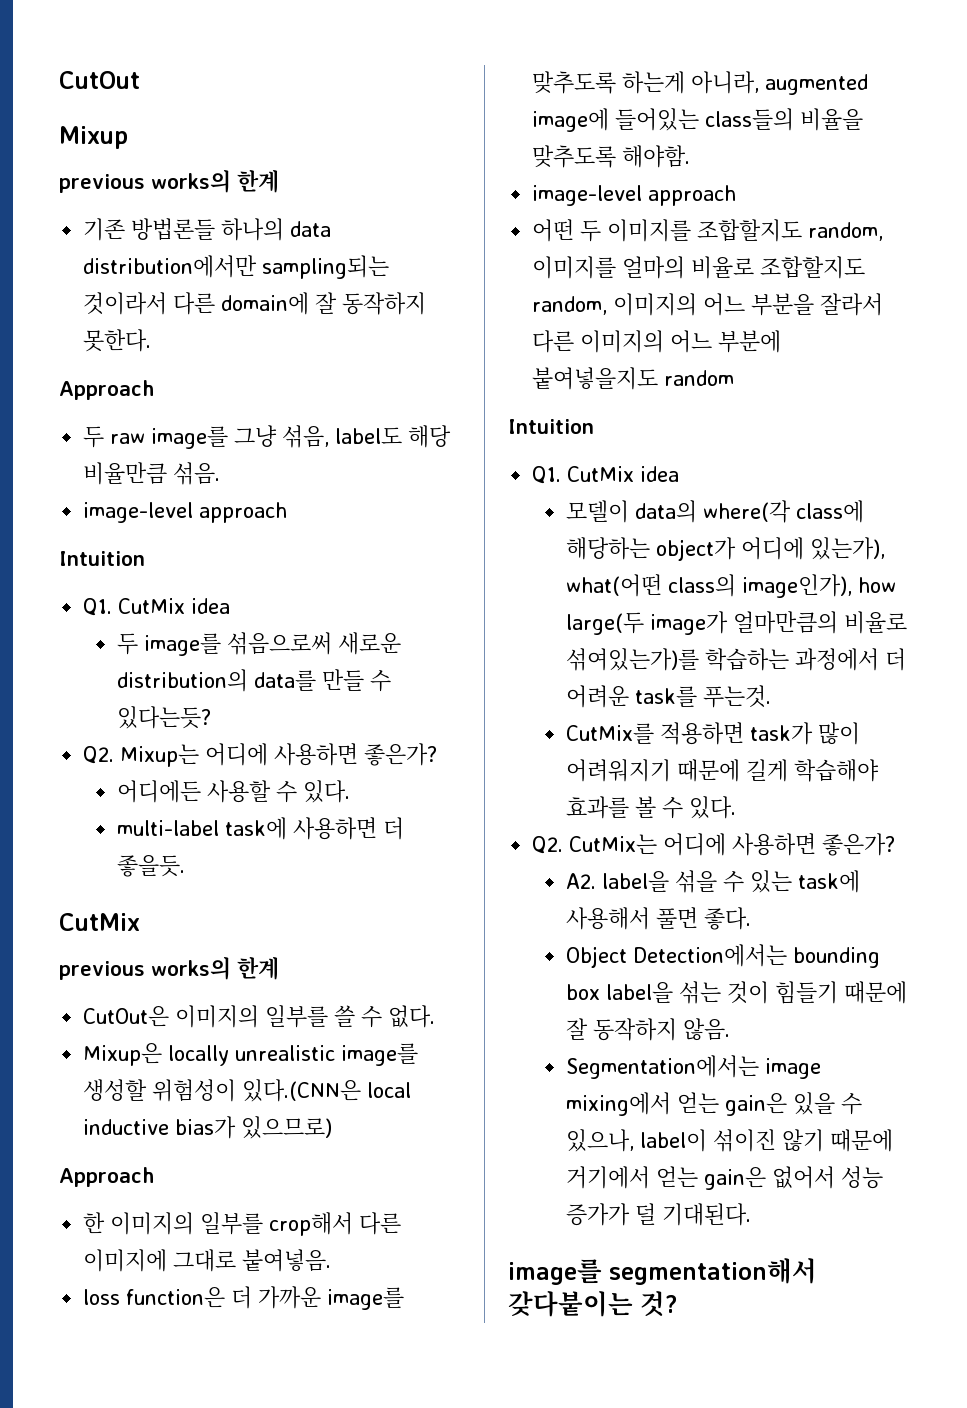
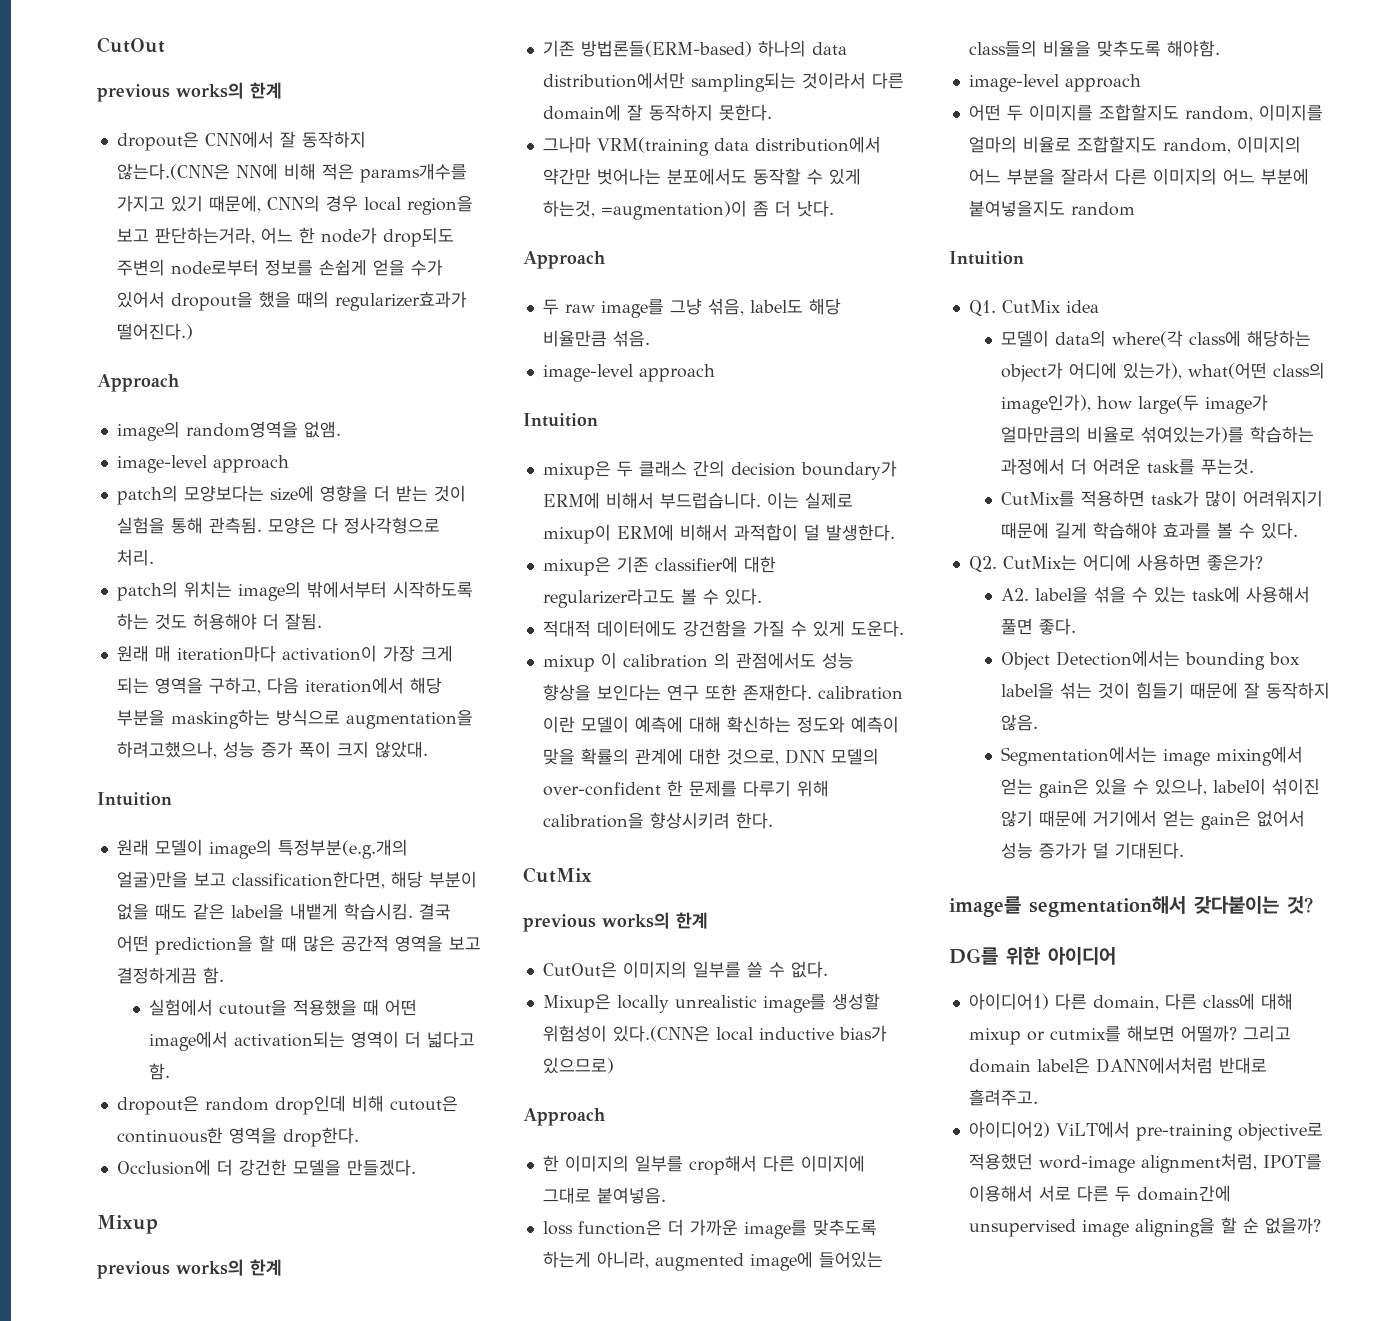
(140, 80) none -> [97,82,282,102] [116,131,366,151] [116,163,467,183] [116,195,473,215] [116,227,454,247] [116,259,443,276] [116,291,467,311] [116,323,193,340] [97,374,179,392] [116,421,341,441] [116,455,289,473] [116,485,466,505] [116,517,440,534] [116,549,154,566] [116,581,473,601] [116,613,322,630] [116,645,453,662] [116,677,442,695] [116,709,473,729] [116,741,428,759] [97,792,172,806] [116,839,408,859] [116,871,477,889] [116,903,451,920] [116,935,481,955] [116,967,224,984] [148,999,417,1016] [148,1031,475,1051] [148,1063,170,1080] [116,1095,458,1115] [116,1127,359,1147] [116,1159,416,1176] // previous works의 한계 // dropout은 CNN에서 잘 동작하지 않는다.(CNN은 NN에 비해 적은 params개수를 가지고 있기 때문에, CNN의 경우 local region을 보고 판단하는거라, 어느 한 node가 drop되도 주변의 node로부터 정보를 손쉽게 얻을 수가 있어서 dropout을 했을 때의 regularizer효과가 떨어진다.) // Approach // image의 random영역을 없앰. // image-level approach // patch의 모양보다는 size에 영향을 더 받는 것이 실험을 통해 관측됨. 모양은 다 정사각형으로 처리. // patch의 위치는 image의 밖에서부터 시작하도록 하는 것도 허용해야 더 잘됨. // 원래 매 iteration마다 activation이 가장 크게 되는 영역을 구하고, 다음 iteration에서 해당 부분을 masking하는 방식으로 augmentation을 하려고했으나, 성능 증가 폭이 크지 않았대. // Intuition // 원래 모델이 image의 특정부분(e.g.개의 얼굴)만을 보고 classification한다면, 해당 부분이 없을 때도 같은 label을 내뱉게 학습시킴. 결국 어떤 prediction을 할 때 많은 공간적 영역을 보고 결정하게끔 함. // 실험에서 cutout을 적용했을 때 어떤 image에서 activation되는 영역이 더 넓다고 함. // dropout은 random drop인데 비해 cutout은 continuous한 영역을 drop한다. // Occlusion에 더 강건한 모델을 만들겠다.
[131,218,216,240] 방법론들 -> [580,40,752,57] 방법론들(ERM-based)
(152, 340) none -> [542,136,881,156] [542,168,861,185] [542,200,834,220] // 그나마 VRM(training data distribution에서 약간만 벗어나는 분포에서도 동작할 수 있게 하는것, =augmentation)이 좀 더 낫다.
[83,598,231,616] [116,632,401,656] [116,669,391,692] [116,706,211,729] [83,743,438,767] [116,780,350,803] [116,817,404,840] [116,855,185,877] Q1. CutMix idea // 두 image를 섞음으로써 새로운 distribution의 data를 만들 수 있다는듯? // Q2. Mixup는 어디에 사용하면 좋은가? // 어디에든 사용할 수 있다. // multi-label task에 사용하면 더 좋을듯. -> [542,460,897,480] [542,492,853,509] [542,524,895,544] [542,556,776,576] [542,588,762,608] [542,620,904,637] [542,652,854,672] [542,684,903,701] [542,716,899,733] [542,748,879,766] [542,780,829,797] [542,812,773,829] mixup은 두 클래스 간의 decision boundary가 ERM에 비해서 부드럽습니다. 이는 실제로 mixup이 ERM에 비해서 과적합이 덜 발생한다. // mixup은 기존 classifier에 대한 regularizer라고도 볼 수 있다. // 적대적 데이터에도 강건함을 가질 수 있게 도운다. // mixup 이 calibration 의 관점에서도 성능 향상을 보인다는 연구 또한 존재한다. calibration 이란 모델이 예측에 대해 확신하는 정도와 예측이 맞을 확률의 관계에 대한 것으로, DNN 모델의 over-confident 한 문제를 다루기 위해 calibration을 향상시키려 한다.
(678, 1304) none -> [949,947,1116,965] [968,993,1293,1011] [968,1025,1291,1045] [968,1057,1267,1074] [968,1089,1038,1106] [968,1121,1323,1141] [968,1153,1322,1173] [968,1185,1231,1202] [968,1217,1321,1237] // DG를 위한 아이디어 // 아이디어1) 다른 domain, 다른 class에 대해 mixup or cutmix를 해보면 어떨까? 그리고 domain label은 DANN에서처럼 반대로 흘려주고. // 아이디어2) ViLT에서 pre-training objective로 적용했던 word-image alignment처럼, IPOT를 이용해서 서로 다른 두 domain간에 unsupervised image aligning을 할 순 없을까?

